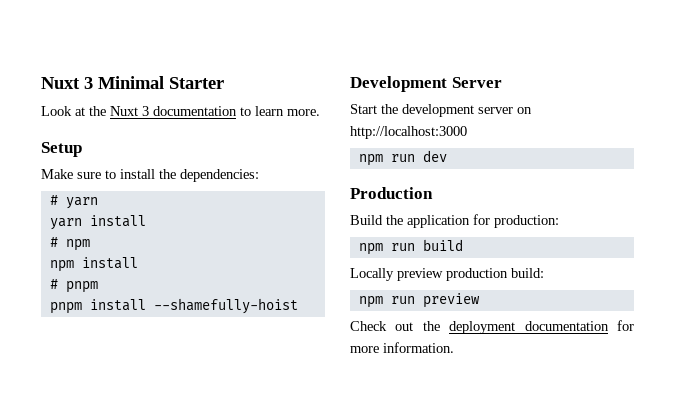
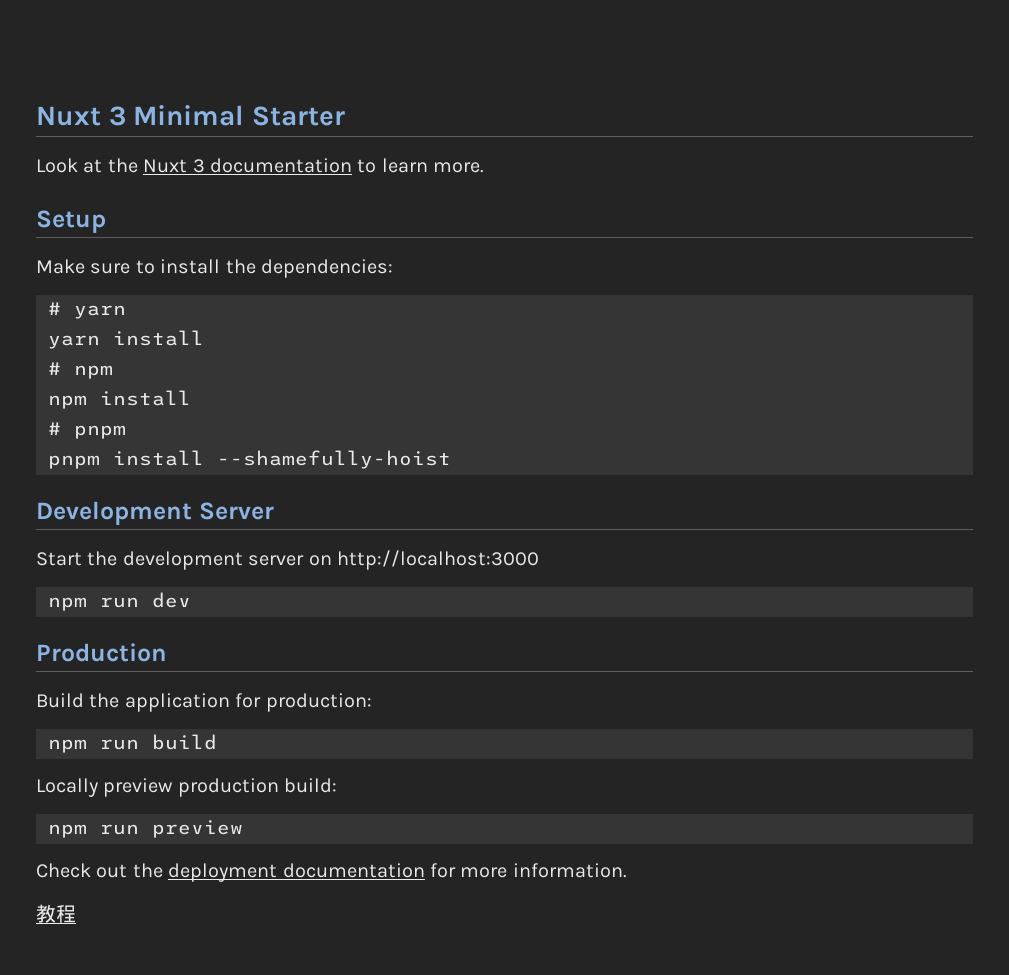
(454, 347) none -> [36,904,76,923] // 教程

